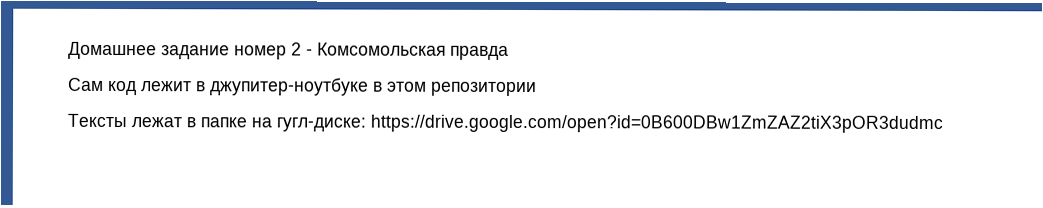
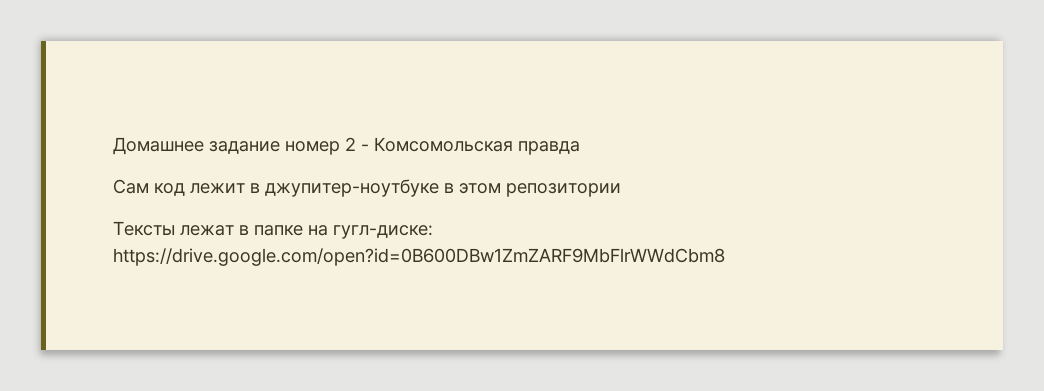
[370,114,943,134] https://drive.google.com/open?id=0B600DBw1ZmZAZ2tiX3pOR3dudmc -> [113,248,725,266] https://drive.google.com/open?id=0B600DBw1ZmZARF9MbFlrWWdCbm8

